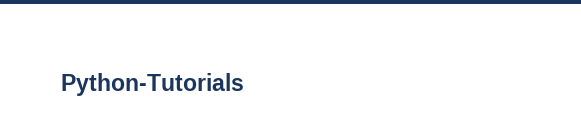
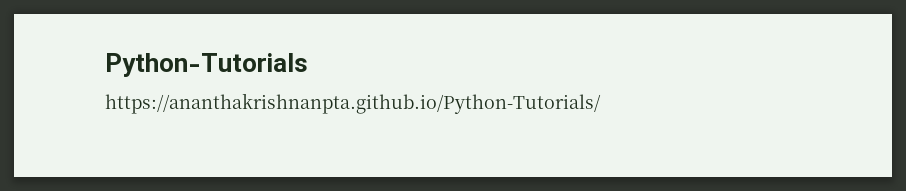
(244, 84) none -> [105,93,601,114] // https://ananthakrishnanpta.github.io/Python-Tutorials/

